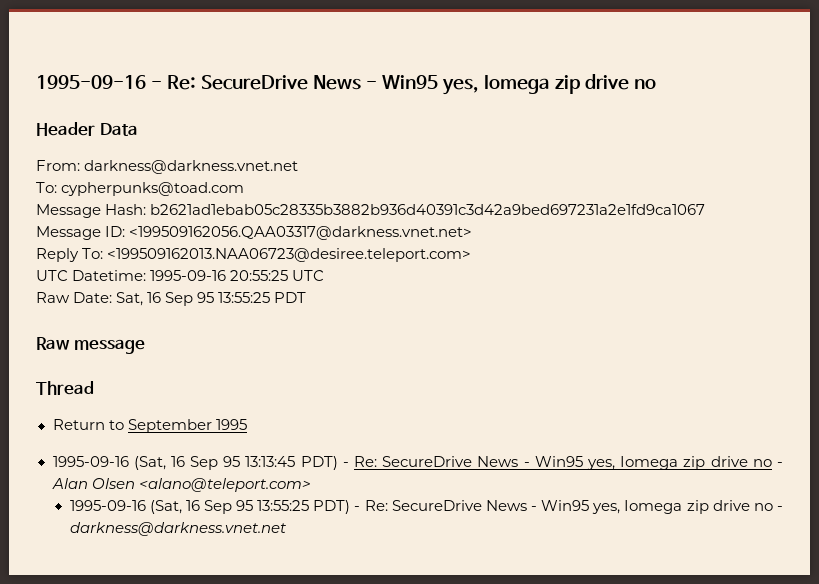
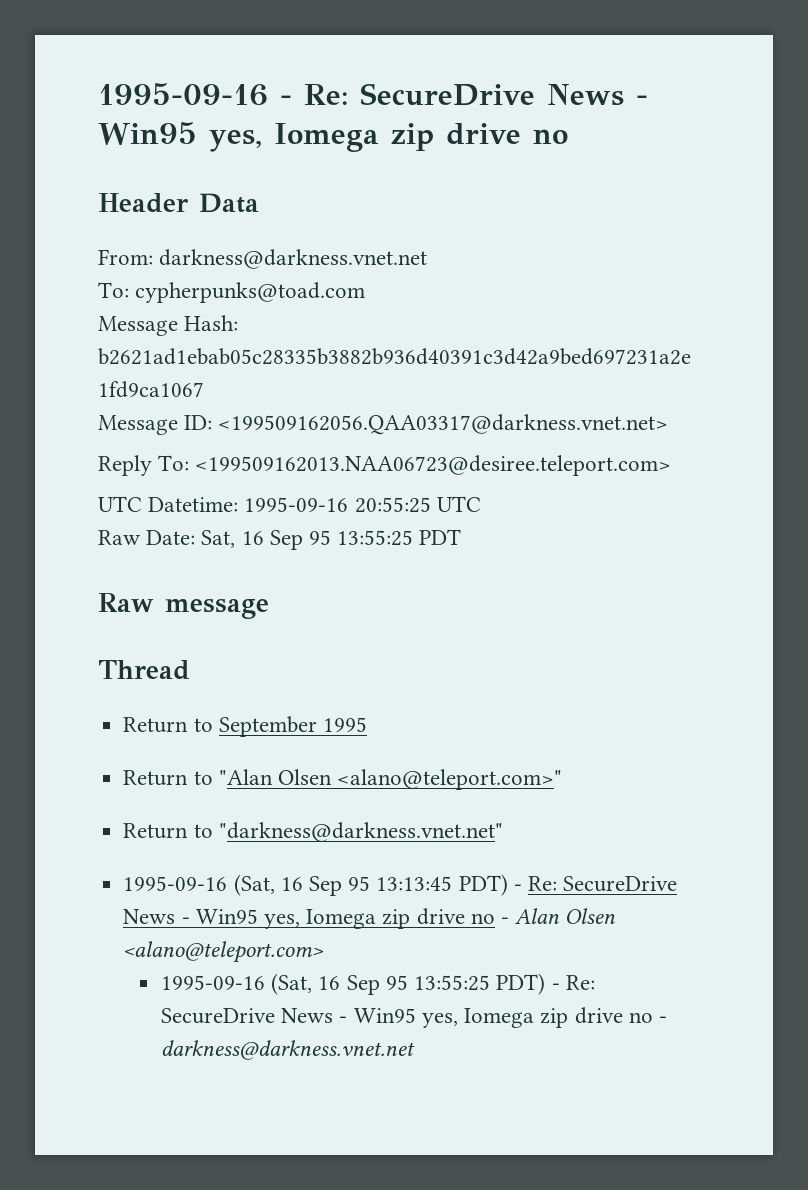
(247, 424) none -> [123,769,563,790] [123,822,503,842] // Return to "Alan Olsen <alano@teleport.com>" // Return to "darkness@darkness.vnet.net"

